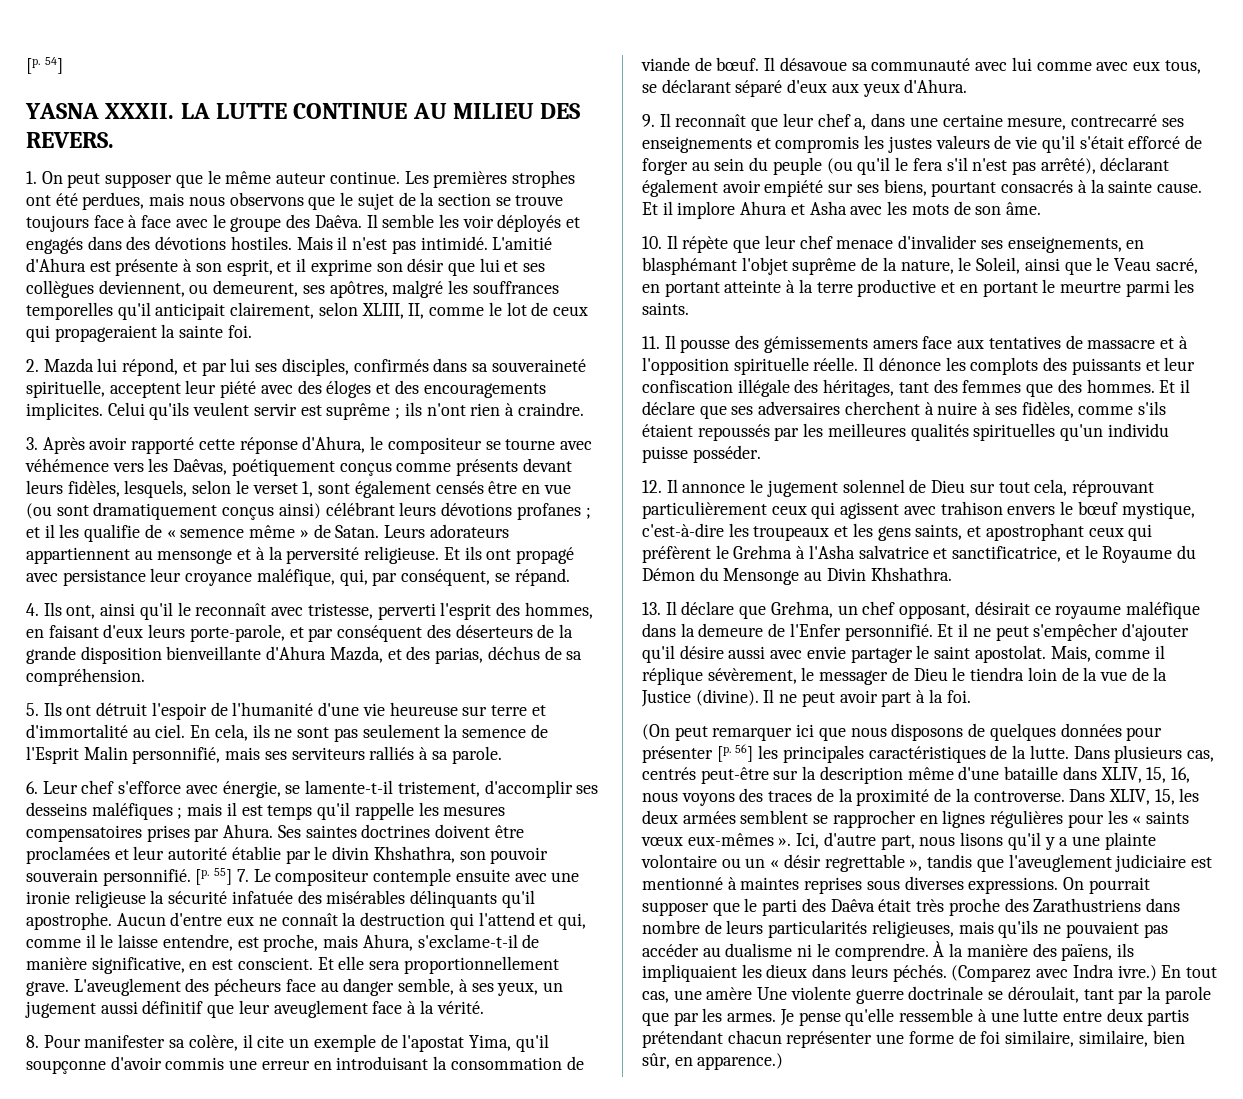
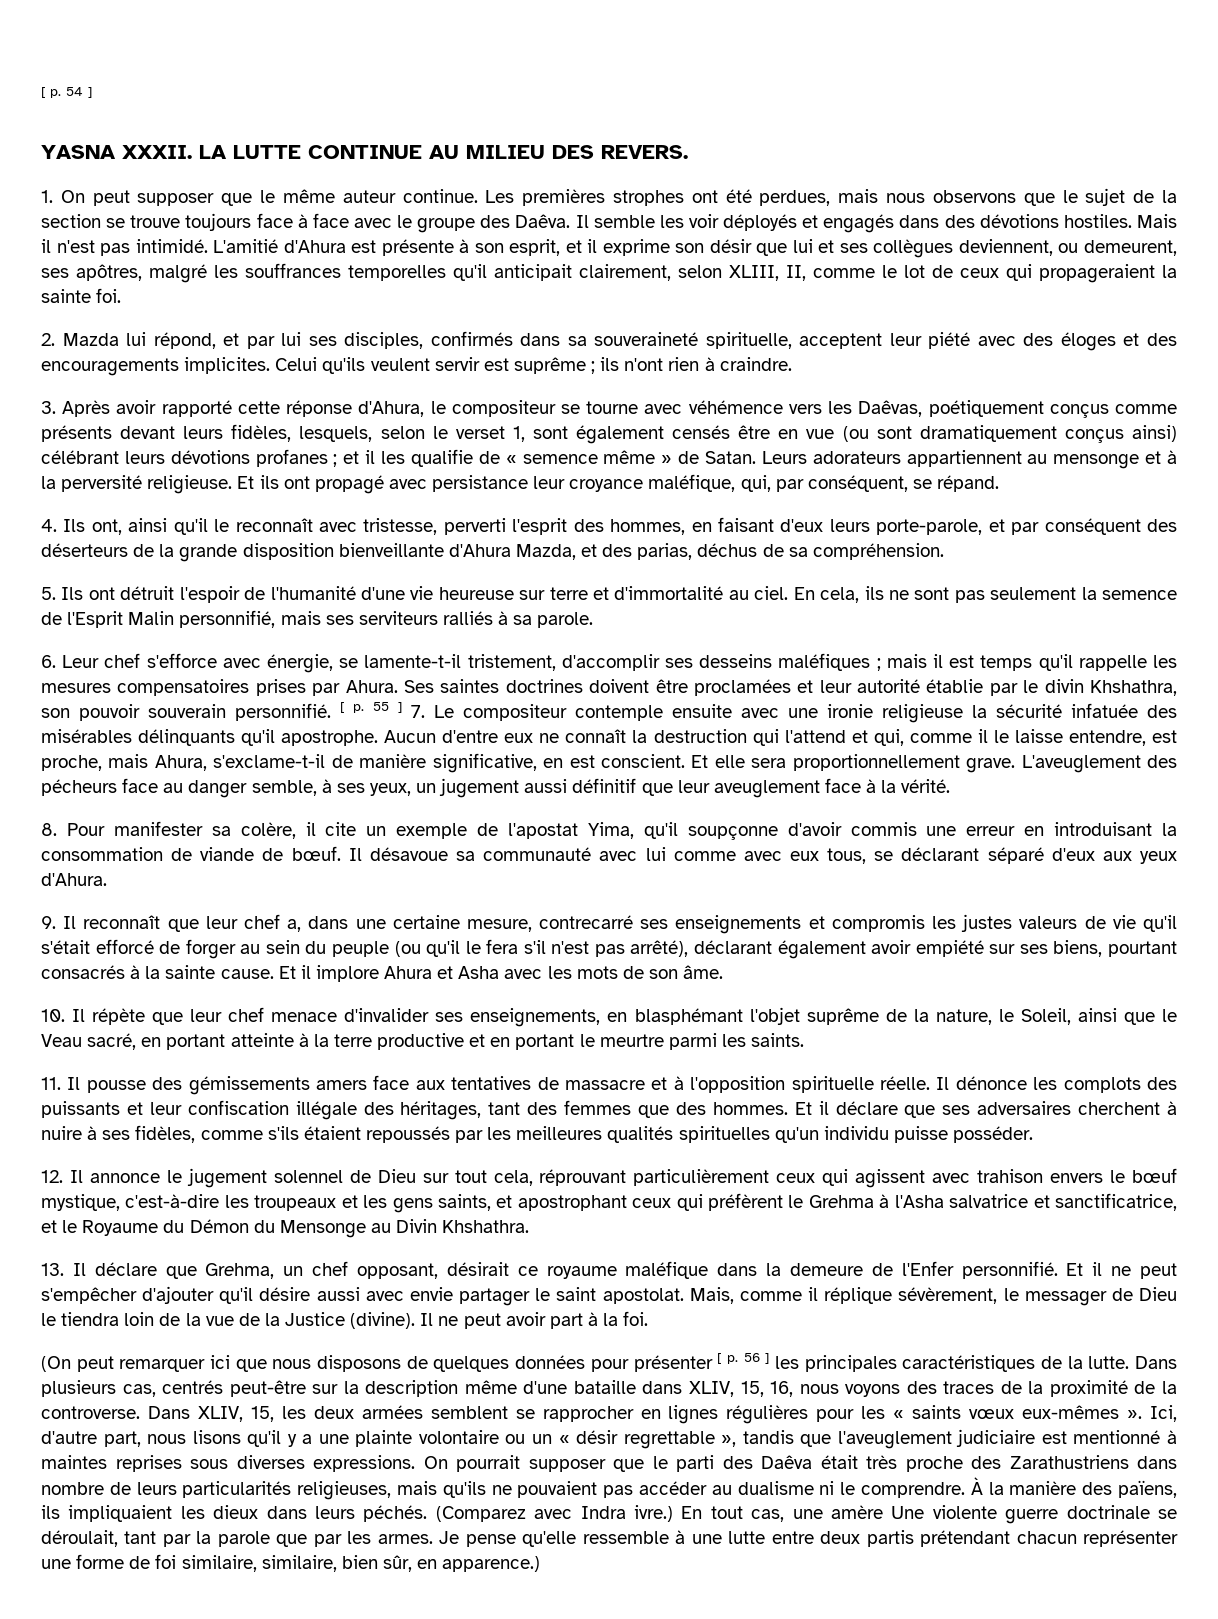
[26,57,63,74] [p. 54] -> [41,87,93,98] [ p. 54 ]
[195,868,233,885] [p. 55] -> [340,702,402,713] [ p. 55 ]
[716,744,754,762] [p. 56] -> [717,1353,770,1364] [ p. 56 ]

